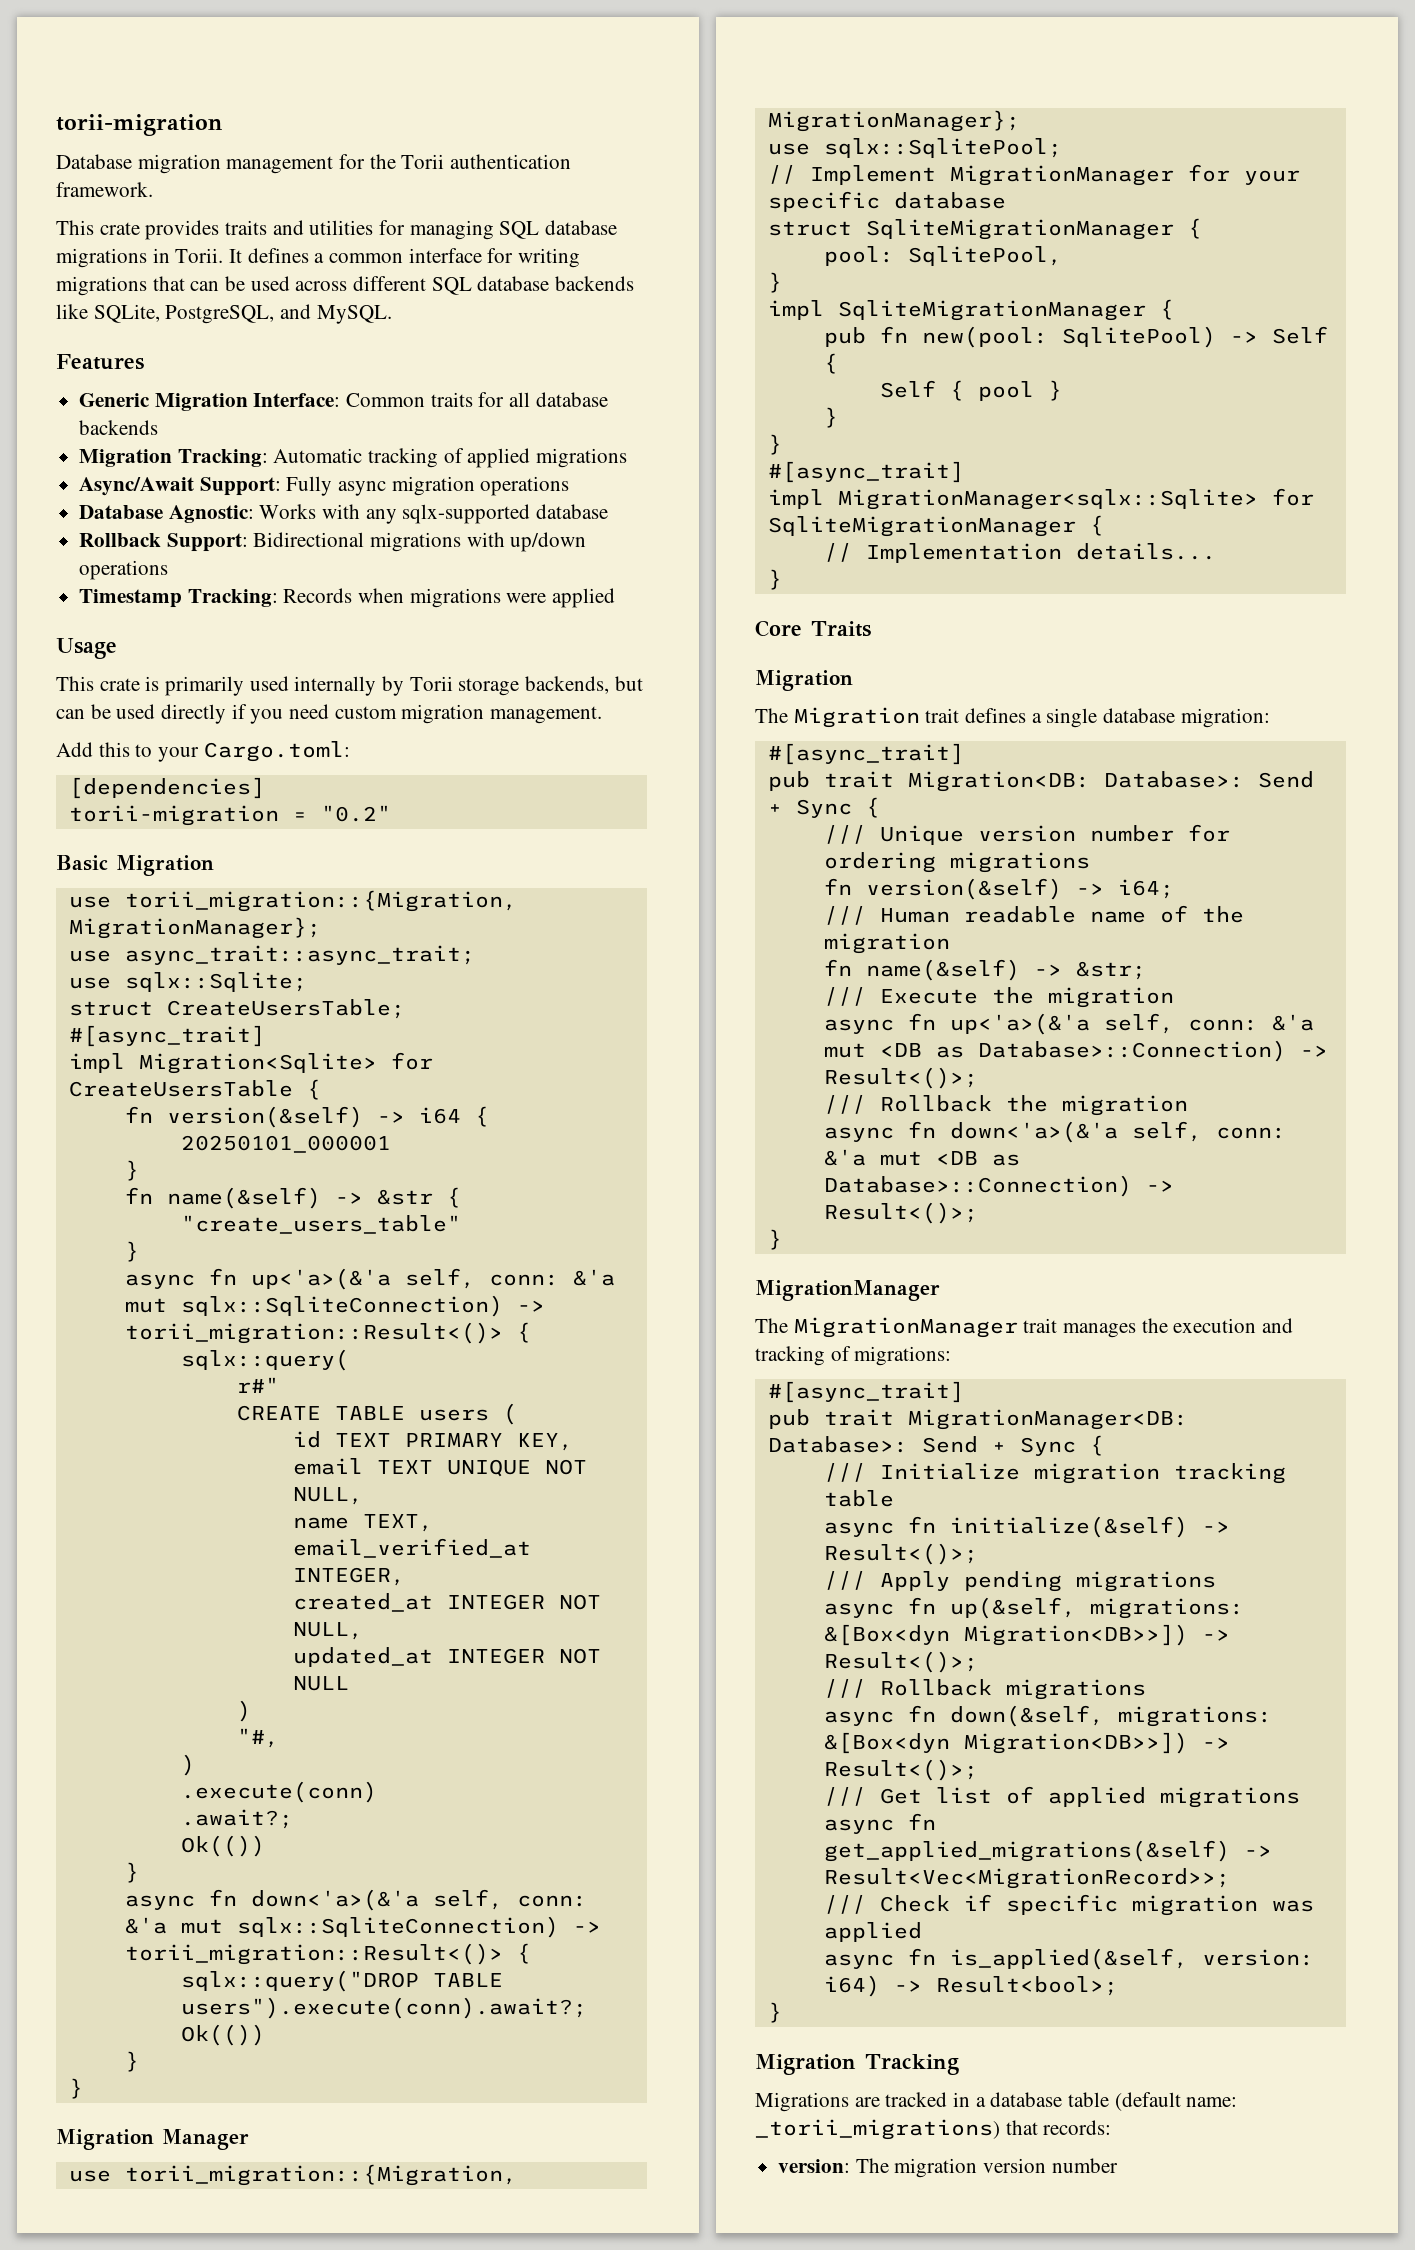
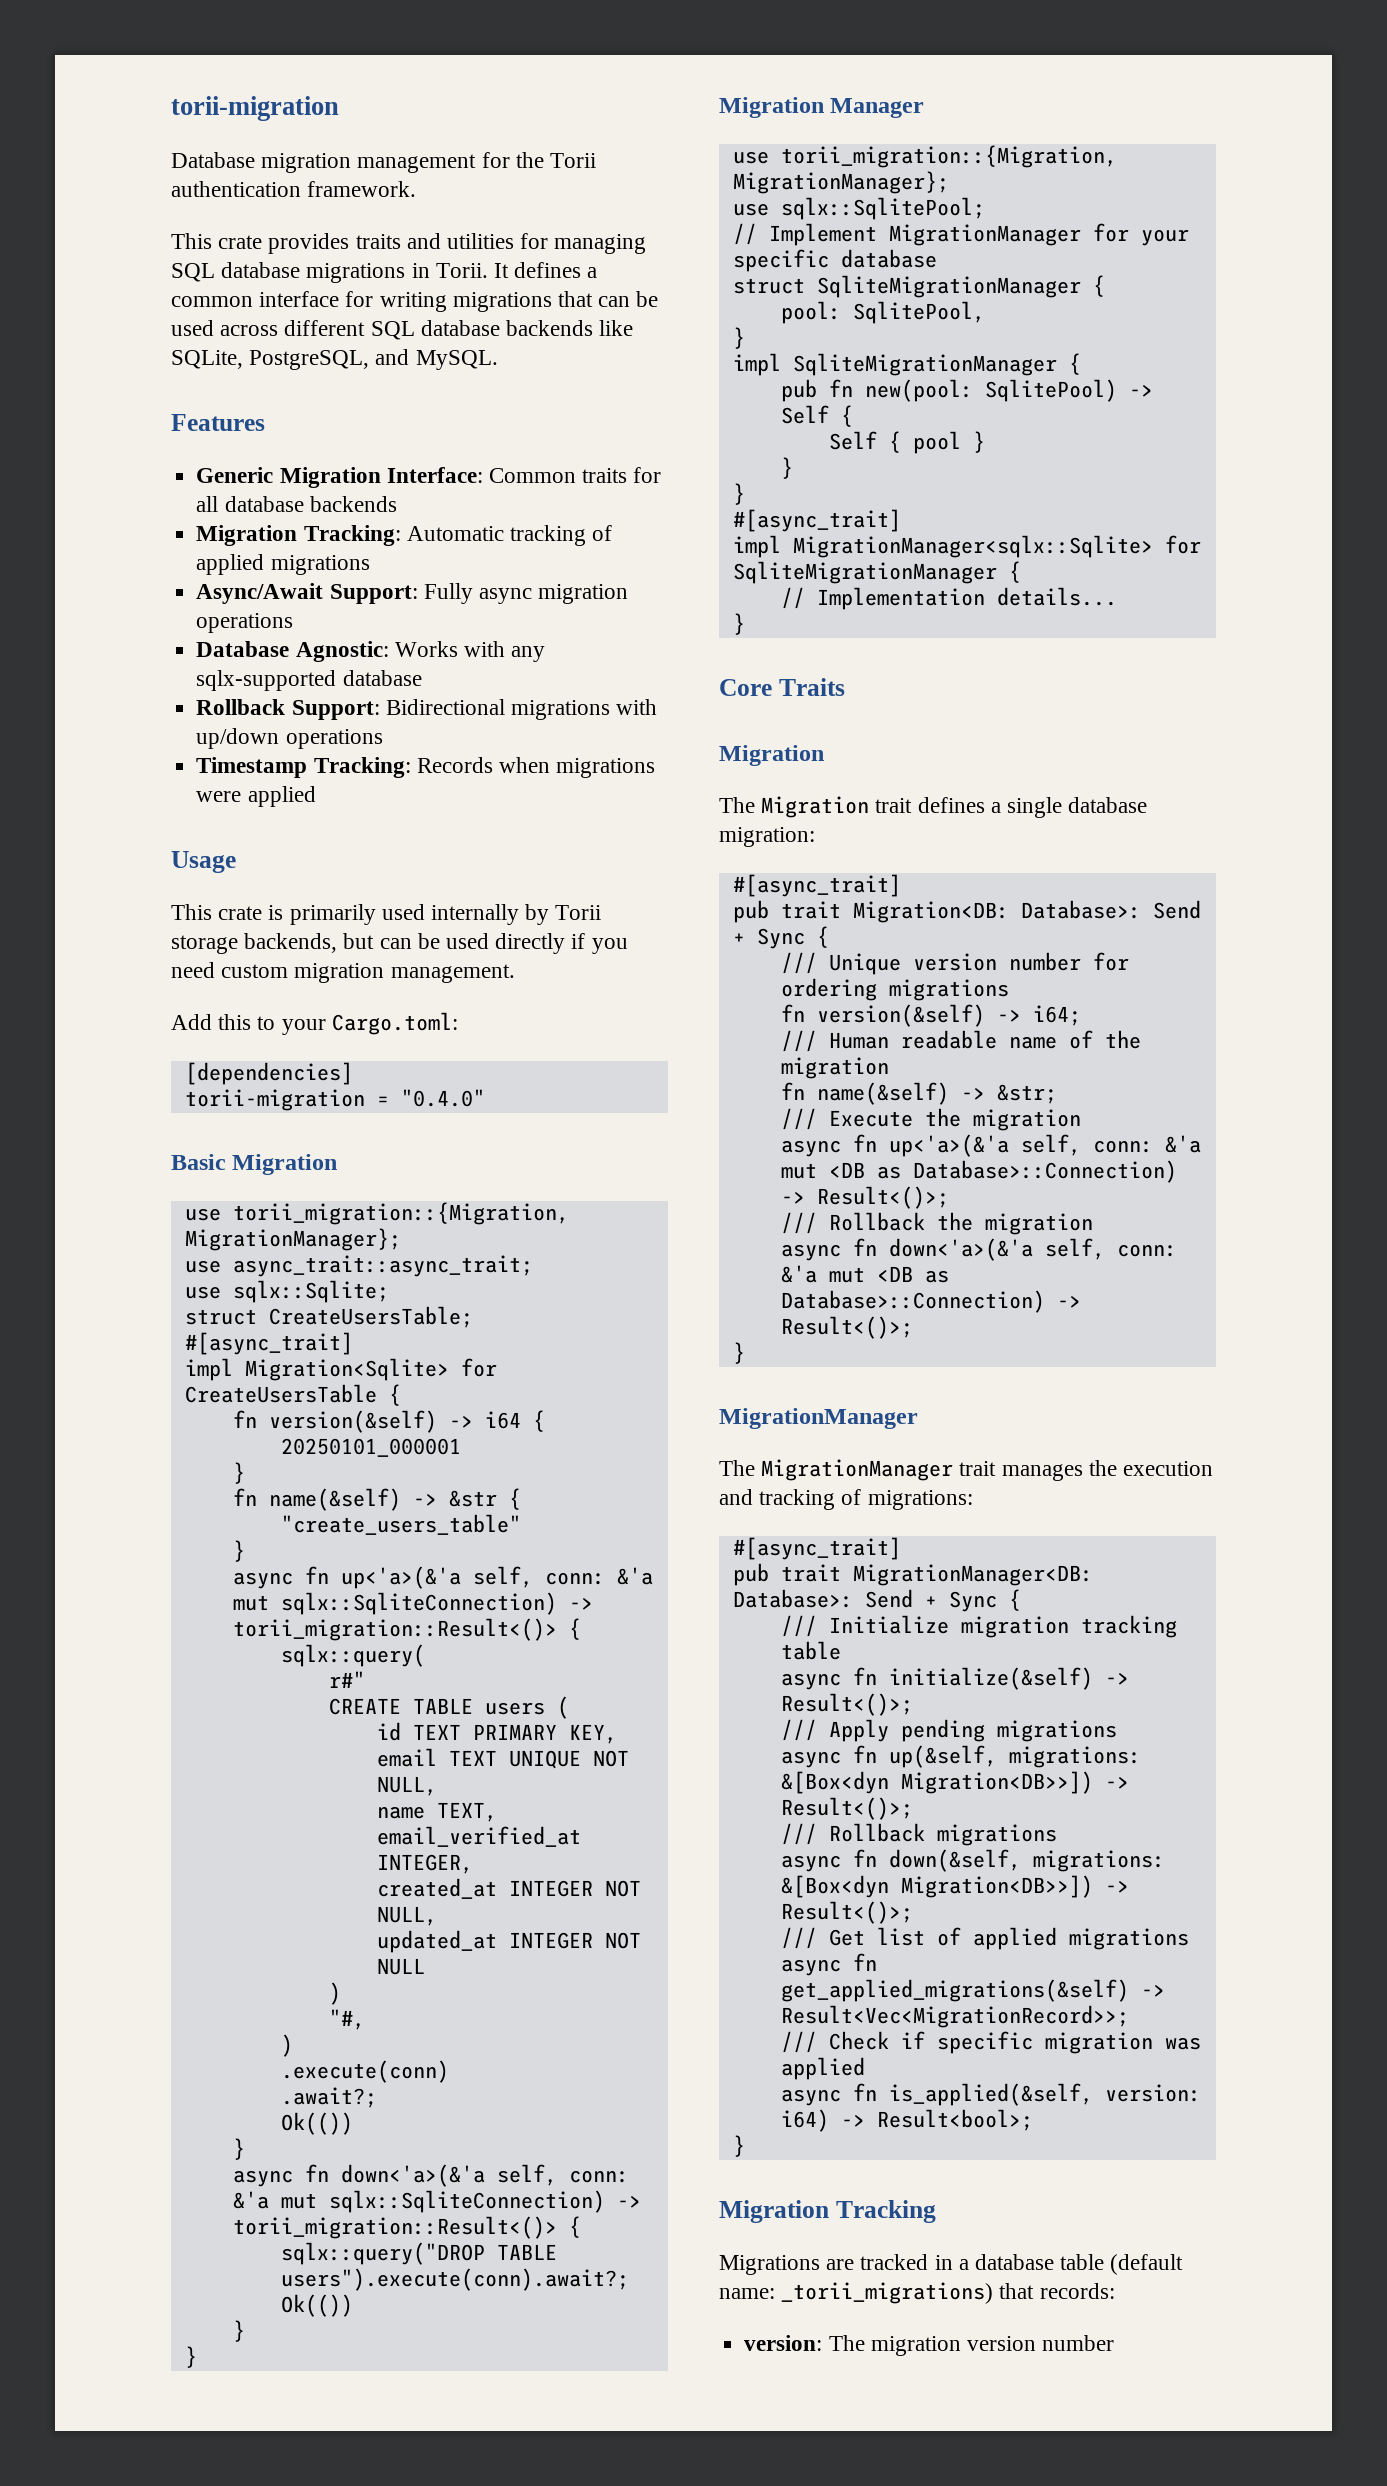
[320,805,391,822] "0.2" -> [400,1089,485,1107] "0.4.0"

